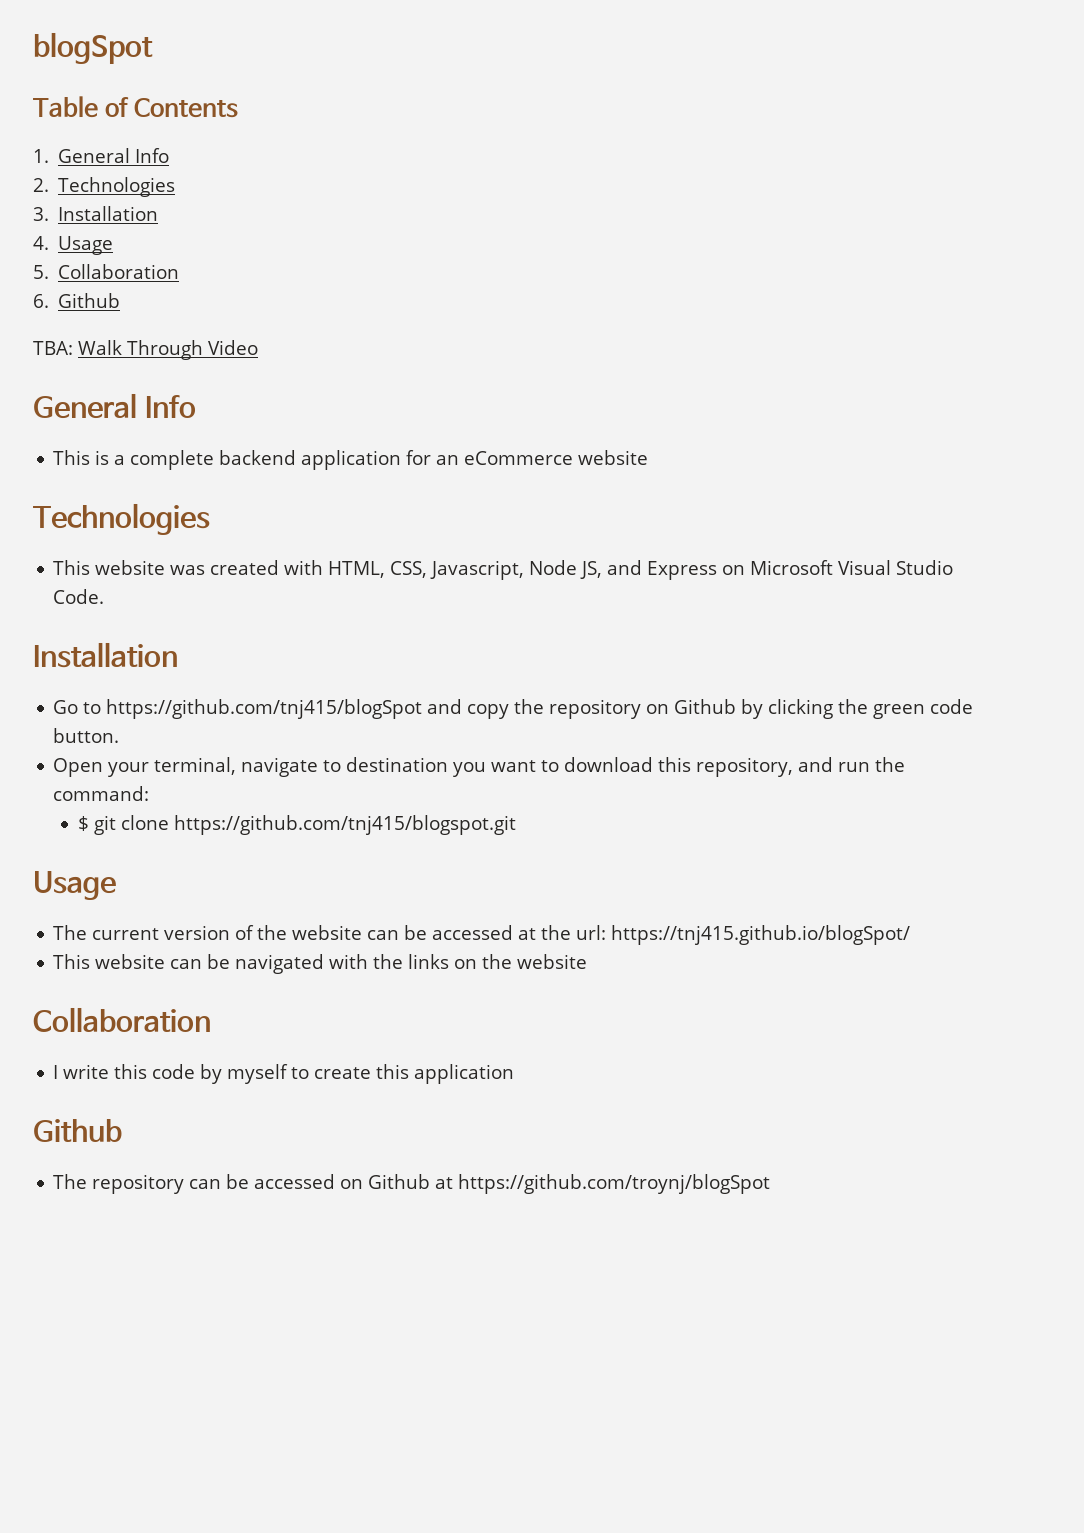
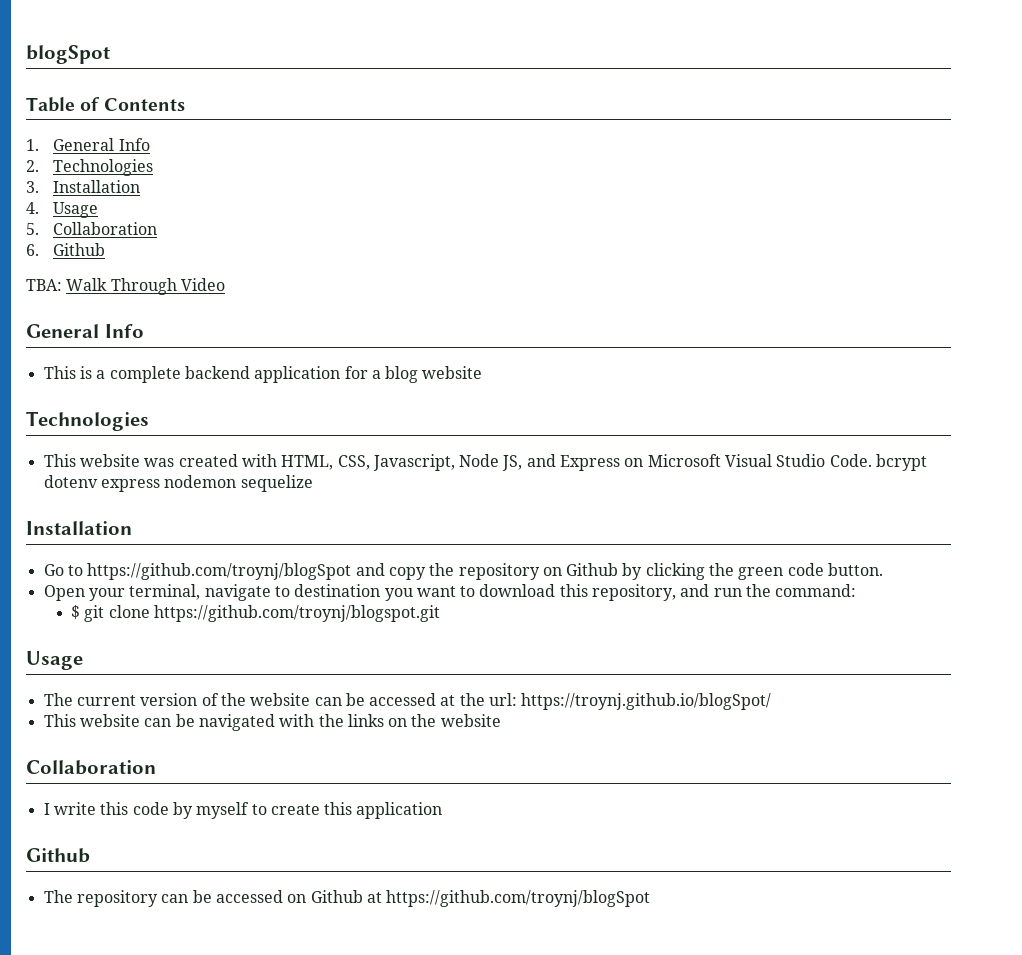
[436,451,574,465] an eCommerce -> [371,366,419,383] a blog
(105, 596) none -> [876,454,928,471] [43,475,313,492] bcrypt dotenv express nodemon sequelize
[106,699,423,719] https://github.com/tnj415/blogSpot -> [87,563,352,580] https://github.com/troynj/blogSpot
[173,815,516,835] https://github.com/tnj415/blogspot.git -> [154,605,441,622] https://github.com/troynj/blogspot.git
[611,925,911,945] https://tnj415.github.io/blogSpot/ -> [521,693,772,710] https://troynj.github.io/blogSpot/

